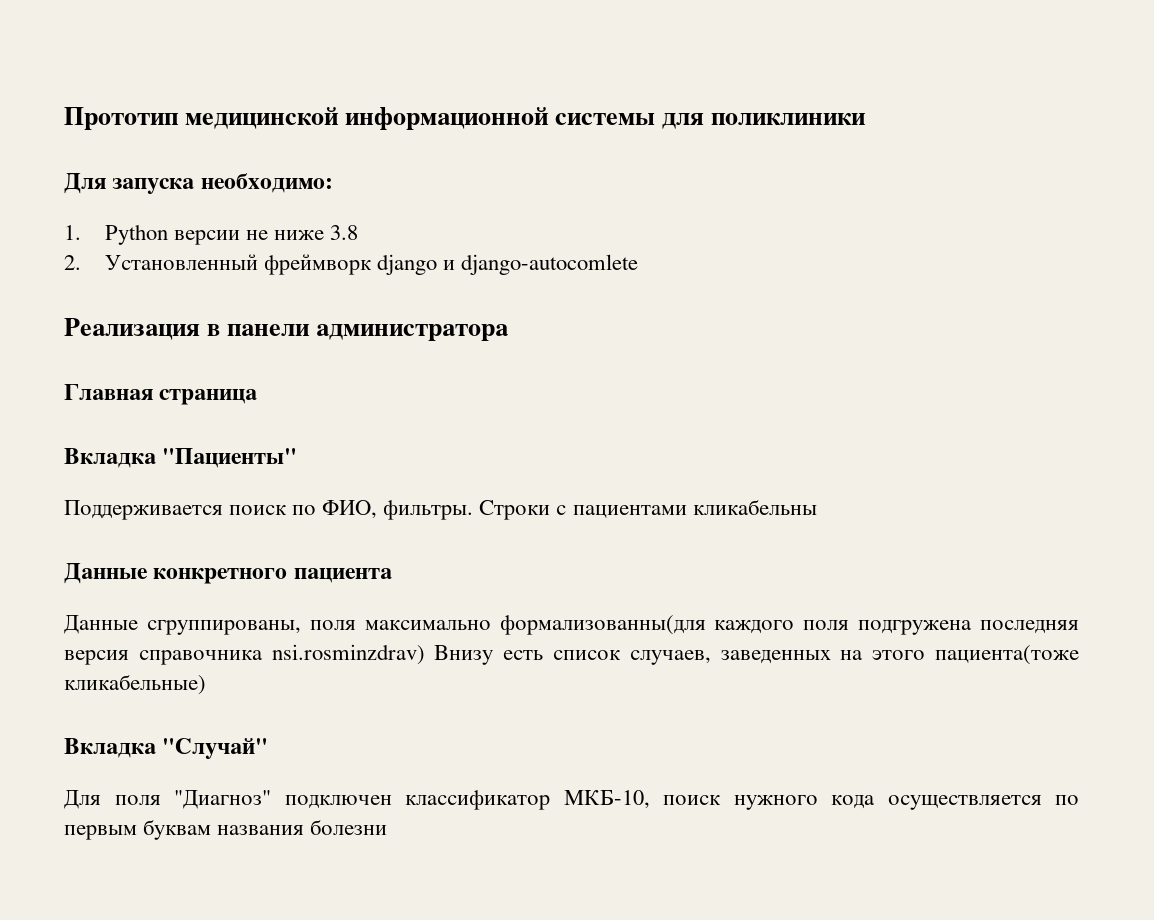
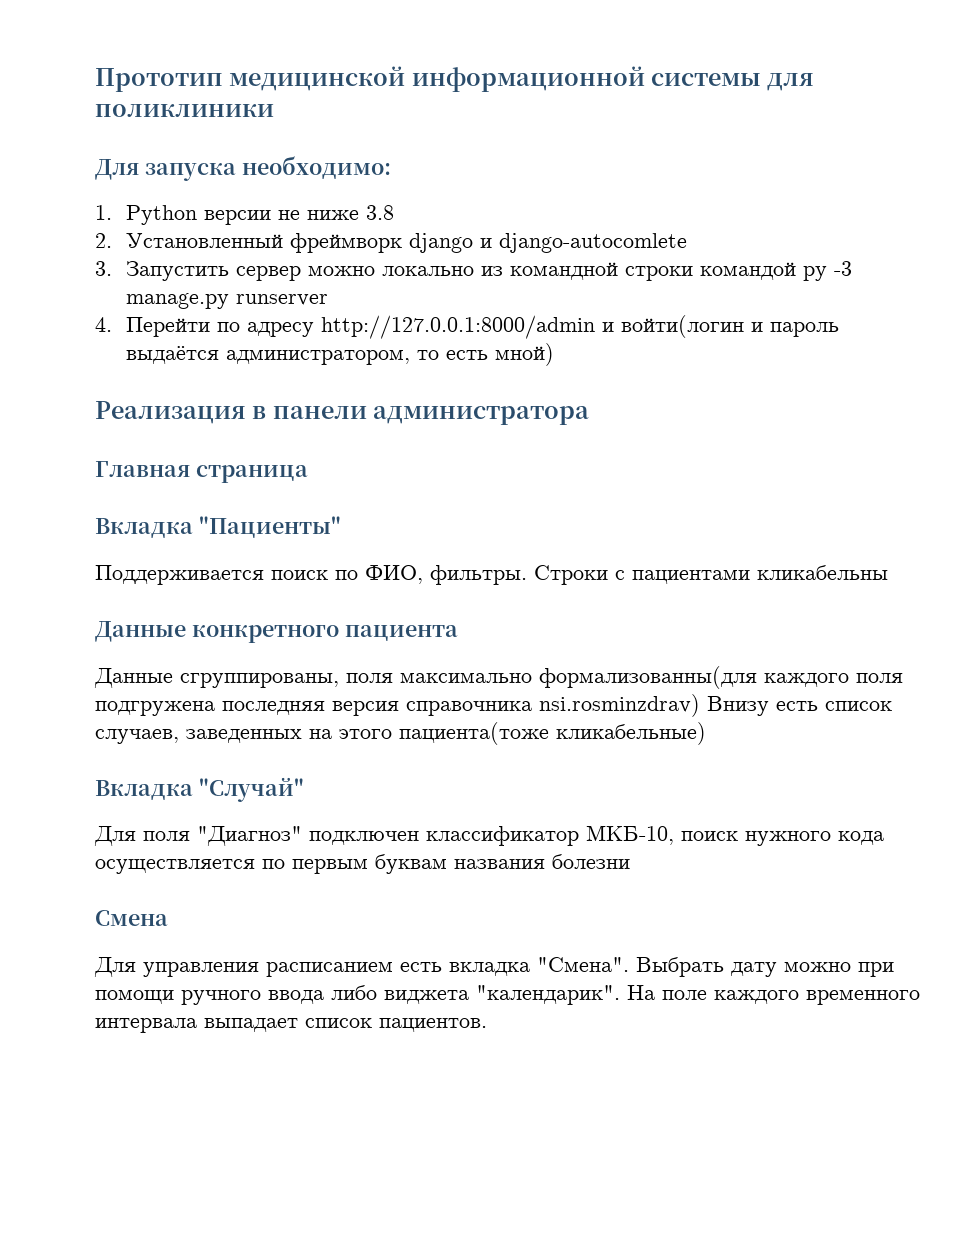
(639, 264) none -> [95,261,852,281] [125,293,328,309] [95,315,839,339] [125,343,554,366] // 3. Запустить сервер можно локально из командной строки командой py -3 manage.py runserver // 4. Перейти по адресу http://127.0.0.1:8000/admin и войти(логин и пароль выдаётся администратором, то есть мной)
(388, 827) none -> [95,910,168,926] [94,957,894,977] [95,985,920,1005] [95,1018,487,1033] // Смена // Для управления расписанием есть вкладка "Смена". Выбрать дату можно при помощи ручного ввода либо виджета "календарик". На поле каждого временного интервала выпадает список пациентов.

